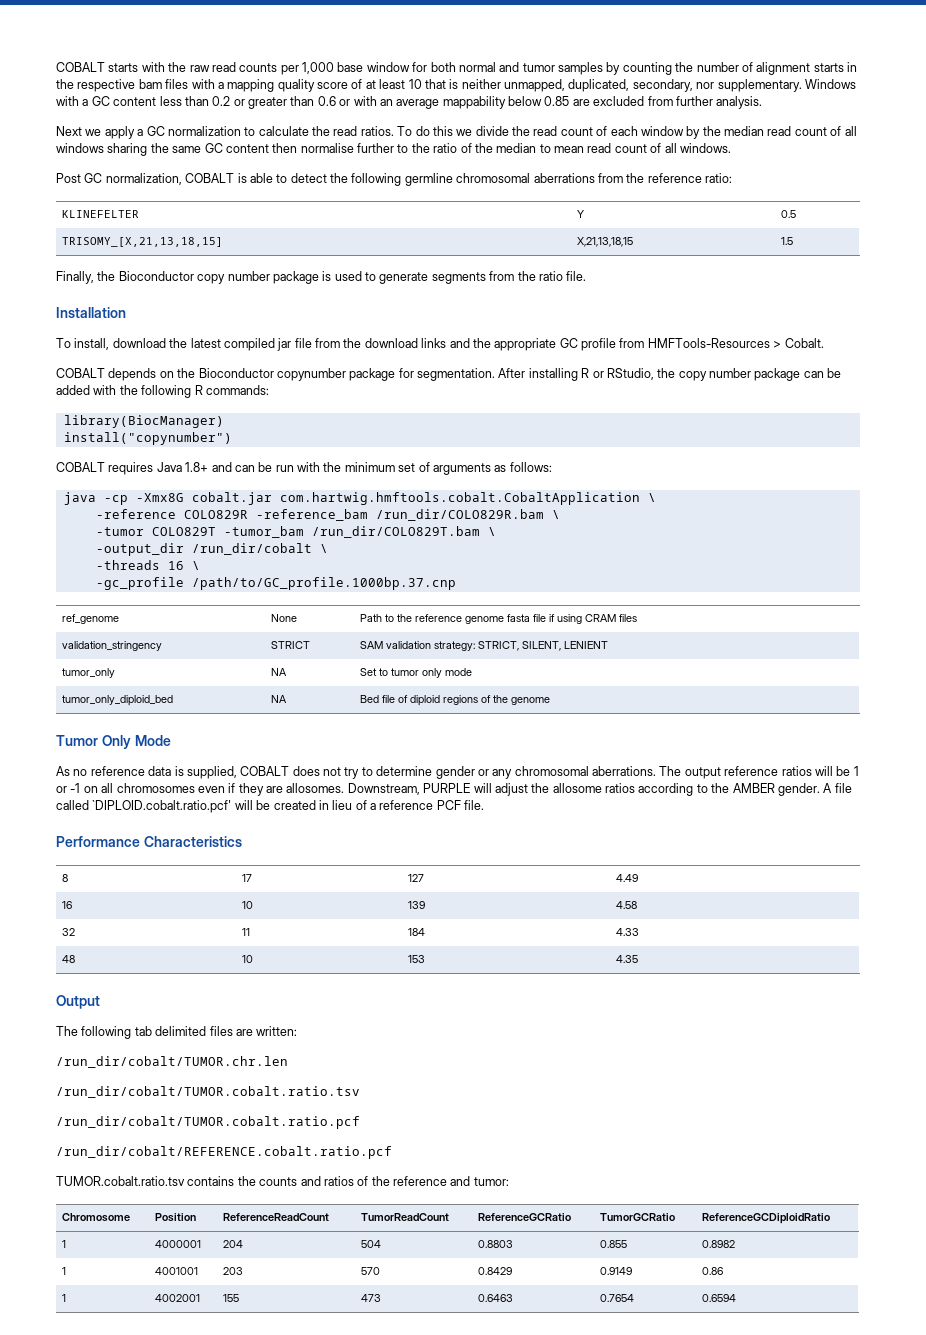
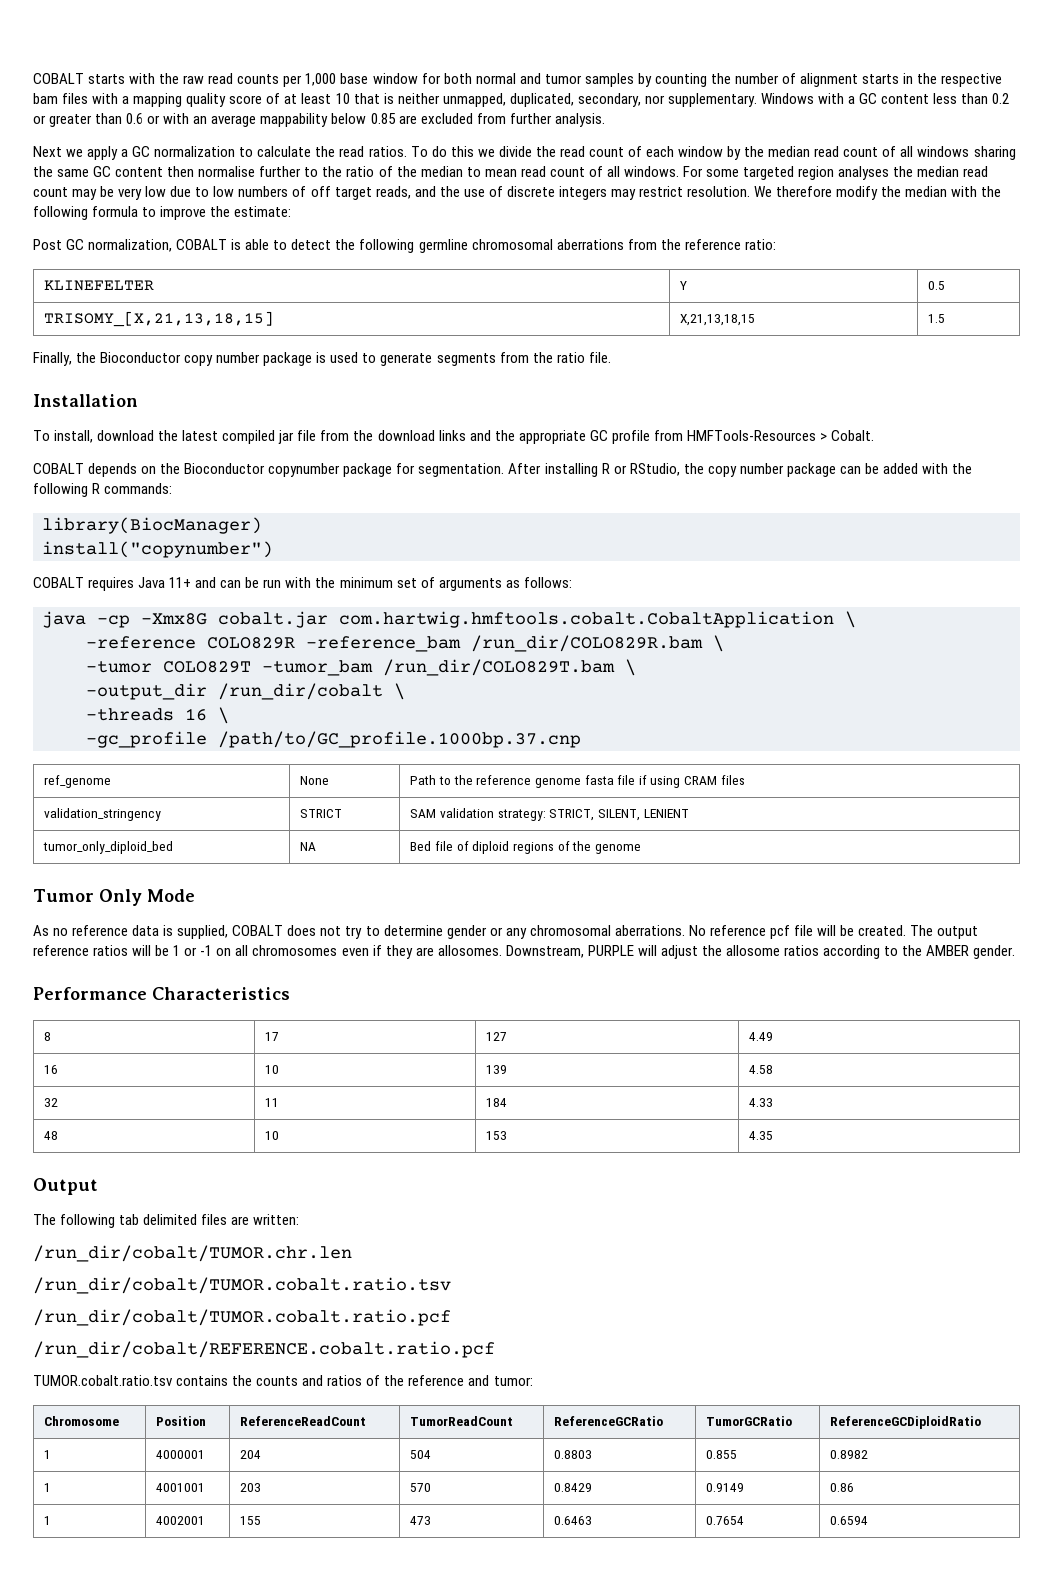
(731, 148) none -> [682,166,989,180] [33,186,1002,200] [33,206,292,220] For some targeted region analyses the median read count may be very low due to low numbers of off target reads, and the use of discrete integers may restrict resolution. We therefore modify the median with the following formula to improve the estimate:
[185,462,209,472] 1.8+ -> [169,577,192,588] 11+
[62,668,116,678] [271,668,288,676] [360,668,473,678] // tumor_only | NA | Set to tumor only mode -> (689, 813) none
(656, 771) none -> [688,925,907,939] No reference pcf file will be created.
[823,783,852,793] [56,800,485,813] A file called `DIPLOID.cobalt.ratio.pcf' will be created in lieu of a reference PCF file. -> (1016, 952) none

